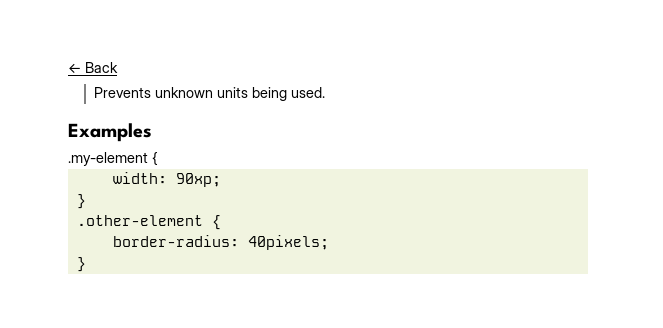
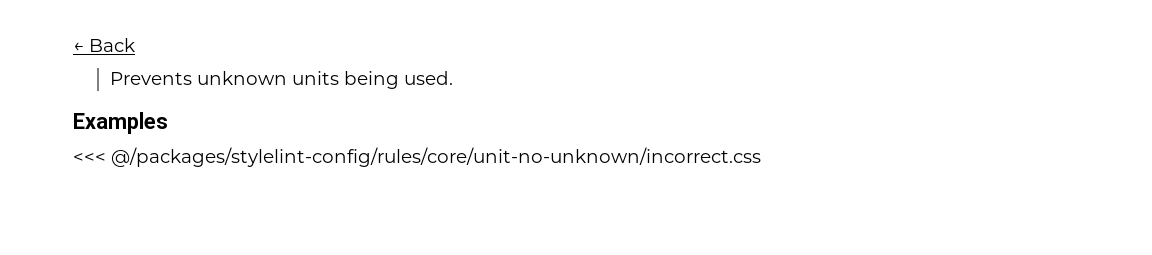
[68,151,158,166] [112,172,221,187] [76,194,86,209] [76,215,221,230] [112,235,329,250] [76,257,86,272] .my-element { // width: 90xp; // } // .other-element { // border-radius: 40pixels; // } -> [73,147,761,167] <<< @/packages/stylelint-config/rules/core/unit-no-unknown/incorrect.css

